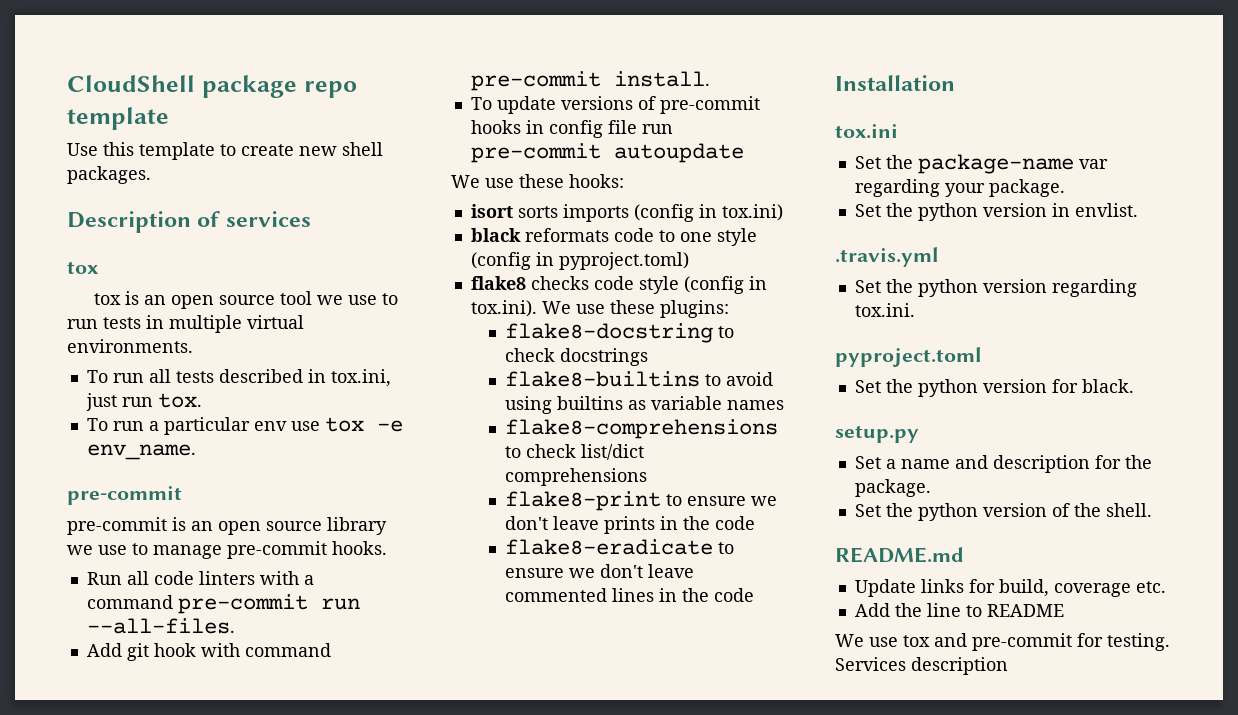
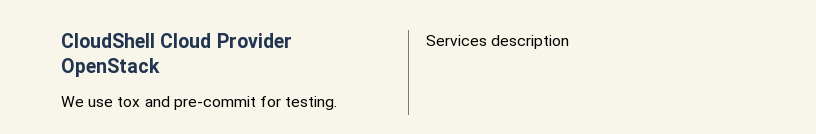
[201,75,357,98] [67,107,169,130] [67,142,383,160] [67,166,151,184] [67,211,311,233] [67,261,99,274] [94,291,399,309] [67,315,304,333] [67,339,193,353] [86,369,391,387] [85,393,202,411] [86,417,403,435] [86,444,196,460] [67,486,182,505] [67,517,387,535] [67,541,387,559] [86,571,314,585] [86,594,360,614] [86,618,235,634] [86,643,331,661] [470,71,710,91] [470,96,760,114] [470,120,673,138] [470,143,744,163] [451,174,624,188] [470,204,783,222] [470,228,757,246] [470,252,689,270] [470,276,767,294] [470,300,729,318] [504,323,734,343] [504,348,648,366] [504,371,773,387] [504,396,784,414] [504,419,778,439] [504,444,644,460] [504,468,647,486] [504,491,777,511] [504,516,755,534] [504,539,734,555] [504,564,694,578] [504,588,754,602] [835,75,955,91] [835,124,898,139] [854,154,1108,174] [854,179,1065,197] [854,203,1138,221] [835,247,939,267] [854,279,1137,297] [854,303,915,317] [835,347,982,367] [854,379,1134,397] [835,425,919,443] [854,455,1152,473] [854,479,931,497] [854,503,1152,521] [835,547,964,563] [854,579,1166,597] [854,603,1064,617] package repo template // Use this template to create new shell packages. // Description of services // tox // tox is an open source tool we use to run tests in multiple virtual environments. // To run all tests described in tox.ini, just run tox. // To run a particular env use tox -e env_name. // pre-commit // pre-commit is an open source library we use to manage pre-commit hooks. // Run all code linters with a command pre-commit run --all-files. // Add git hook with command pre-commit install. // To update versions of pre-commit hooks in config file run pre-commit autoupdate // We use these hooks: // isort sorts imports (config in tox.ini) // black reformats code to one style (config in pyproject.toml) // flake8 checks code style (config in tox.ini). We use these plugins: // flake8-docstring to check docstrings // flake8-builtins to avoid using builtins as variable names // flake8-comprehensions to check list/dict comprehensions // flake8-print to ensure we don't leave prints in the code // flake8-eradicate to ensure we don't leave commented lines in the code // Installation // tox.ini // Set the package-name var regarding your package. // Set the python version in envlist. // .travis.yml // Set the python version regarding tox.ini. // pyproject.toml // Set the python version for black. // setup.py // Set a name and description for the package. // Set the python version of the shell. // README.md // Update links for build, coverage etc. // Add the line to README -> [160,33,292,48] [61,58,160,77] Cloud Provider OpenStack

